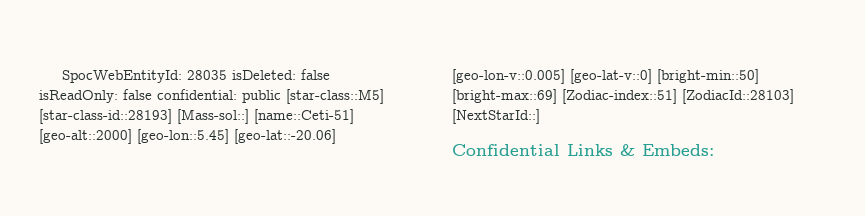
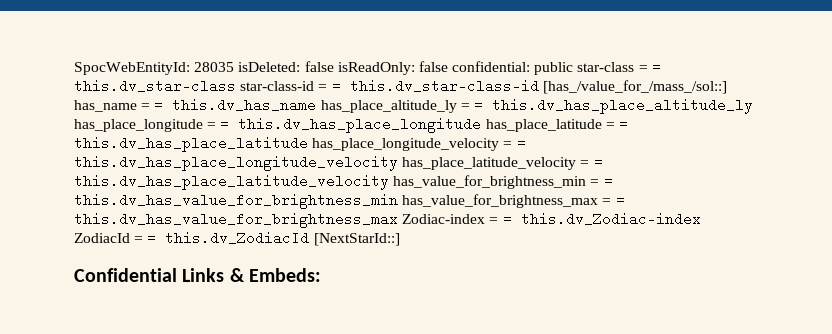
[286,89,384,104] [39,109,354,124] [39,129,336,144] [452,69,759,84] [452,89,794,104] [star-class::M5] [star-class-id::28193] [Mass-sol::] [name::Ceti-51] [geo-alt::2000] [geo-lon::5.45] [geo-lat::-20.06] [geo-lon-v::0.005] [geo-lat-v::0] [bright-min::50] [bright-max::69] [Zodiac-index::51] [ZodiacId::28103] -> [577,60,661,74] [74,79,727,94] [74,98,753,114] [74,117,628,133] [74,136,526,152] [74,155,603,171] [74,174,613,190] [74,193,625,209] [74,212,701,228] [74,231,310,245] star-class = = this.dv_star-class star-class-id = = this.dv_star-class-id [has_/value_for_/mass_/sol::] has_name = = this.dv_has_name has_place_altitude_ly = = this.dv_has_place_altitude_ly has_place_longitude = = this.dv_has_place_longitude has_place_latitude = = this.dv_has_place_latitude has_place_longitude_velocity = = this.dv_has_place_longitude_velocity has_place_latitude_velocity = = this.dv_has_place_latitude_velocity has_value_for_brightness_min = = this.dv_has_value_for_brightness_min has_value_for_brightness_max = = this.dv_has_value_for_brightness_max Zodiac-index = = this.dv_Zodiac-index ZodiacId = = this.dv_ZodiacId

